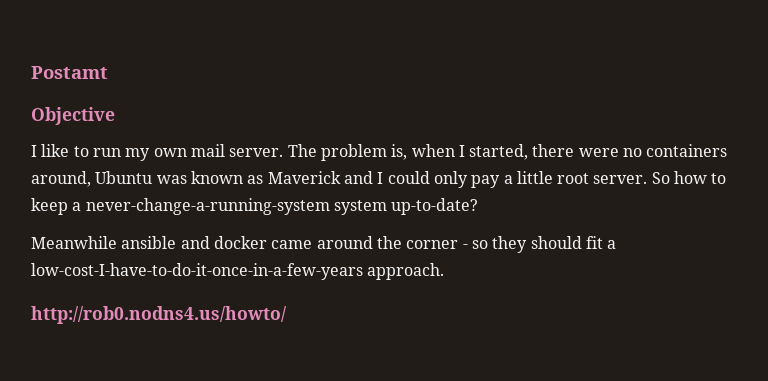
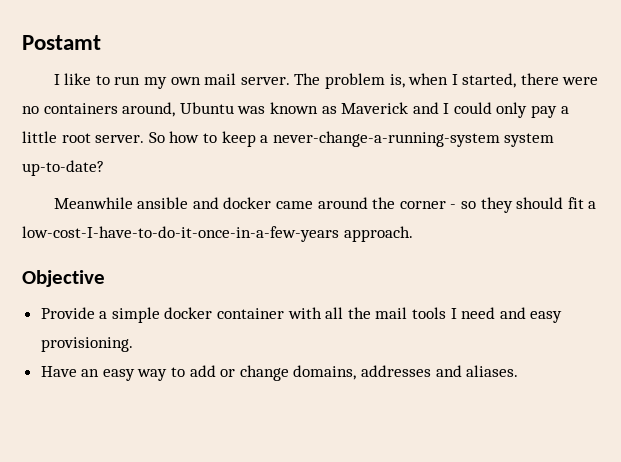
[31,107,115,125] // Objective -> (101, 42) none
[31,306,287,324] http://rob0.nodns4.us/howto/ -> [22,270,105,287] [40,307,563,323] [40,337,133,352] [40,365,519,381] Objective // Provide a simple docker container with all the mail tools I need and easy provisioning. // Have an easy way to add or change domains, addresses and aliases.

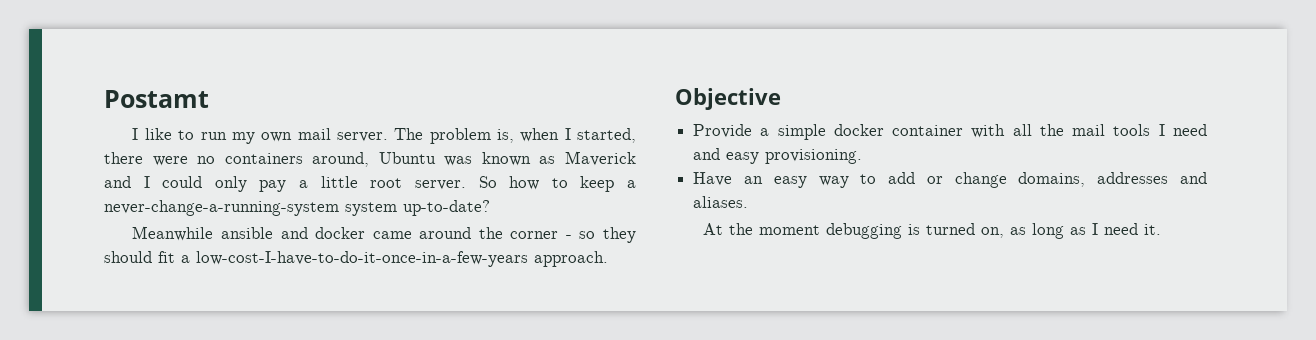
(519, 371) none -> [703,223,1162,239] // At the moment debugging is turned on, as long as I need it.

